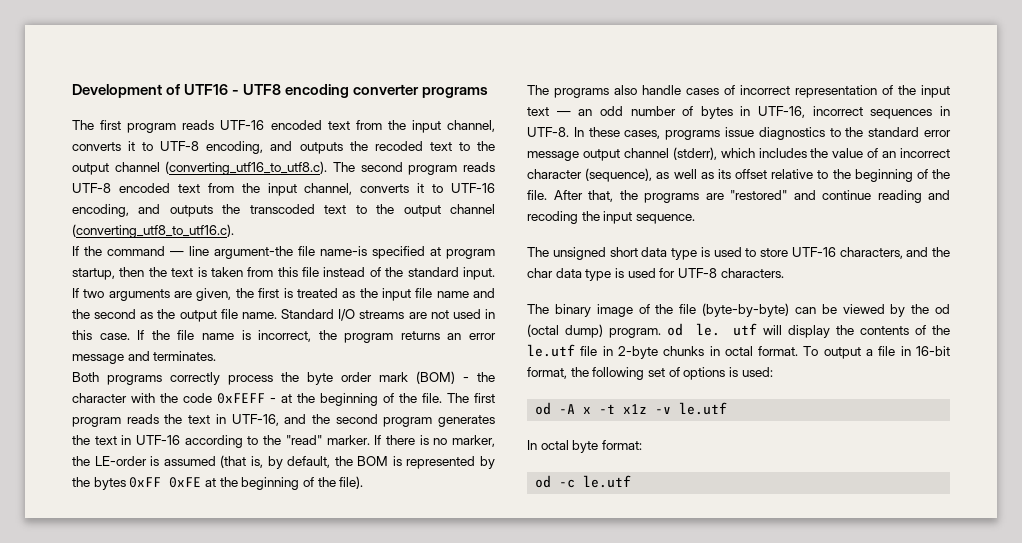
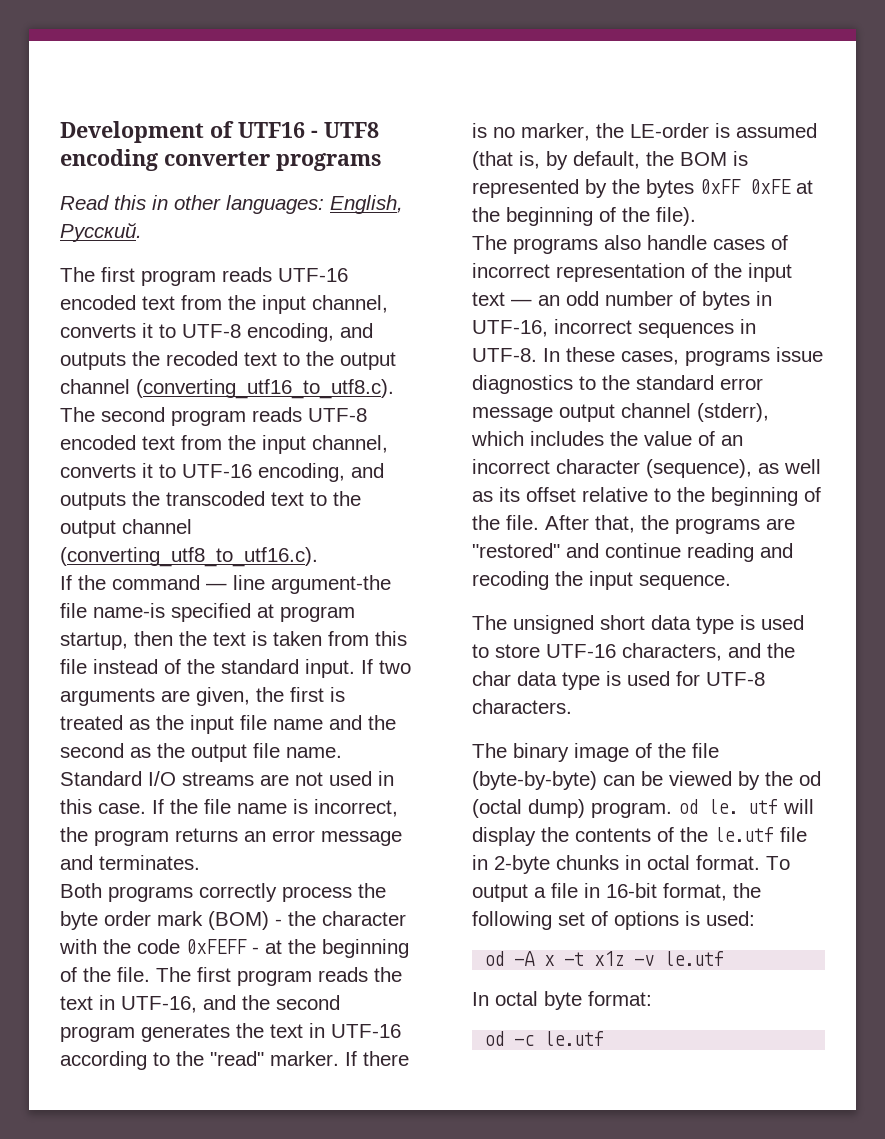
(489, 92) none -> [60,195,403,214] [60,222,142,242] // Read this in other languages: English, Русский.

